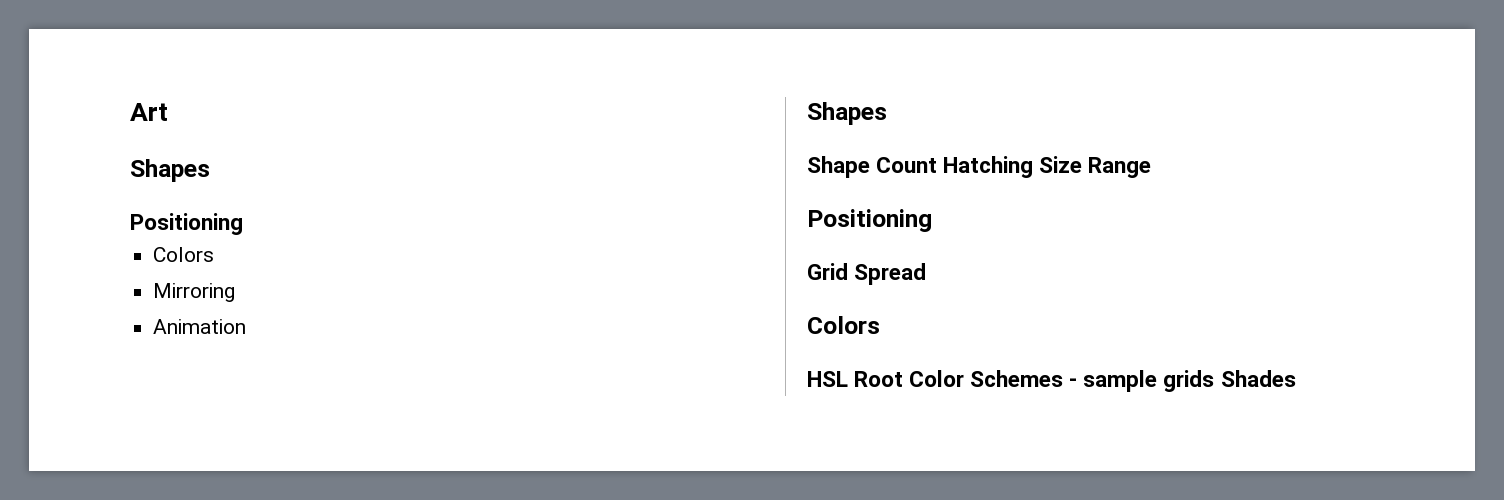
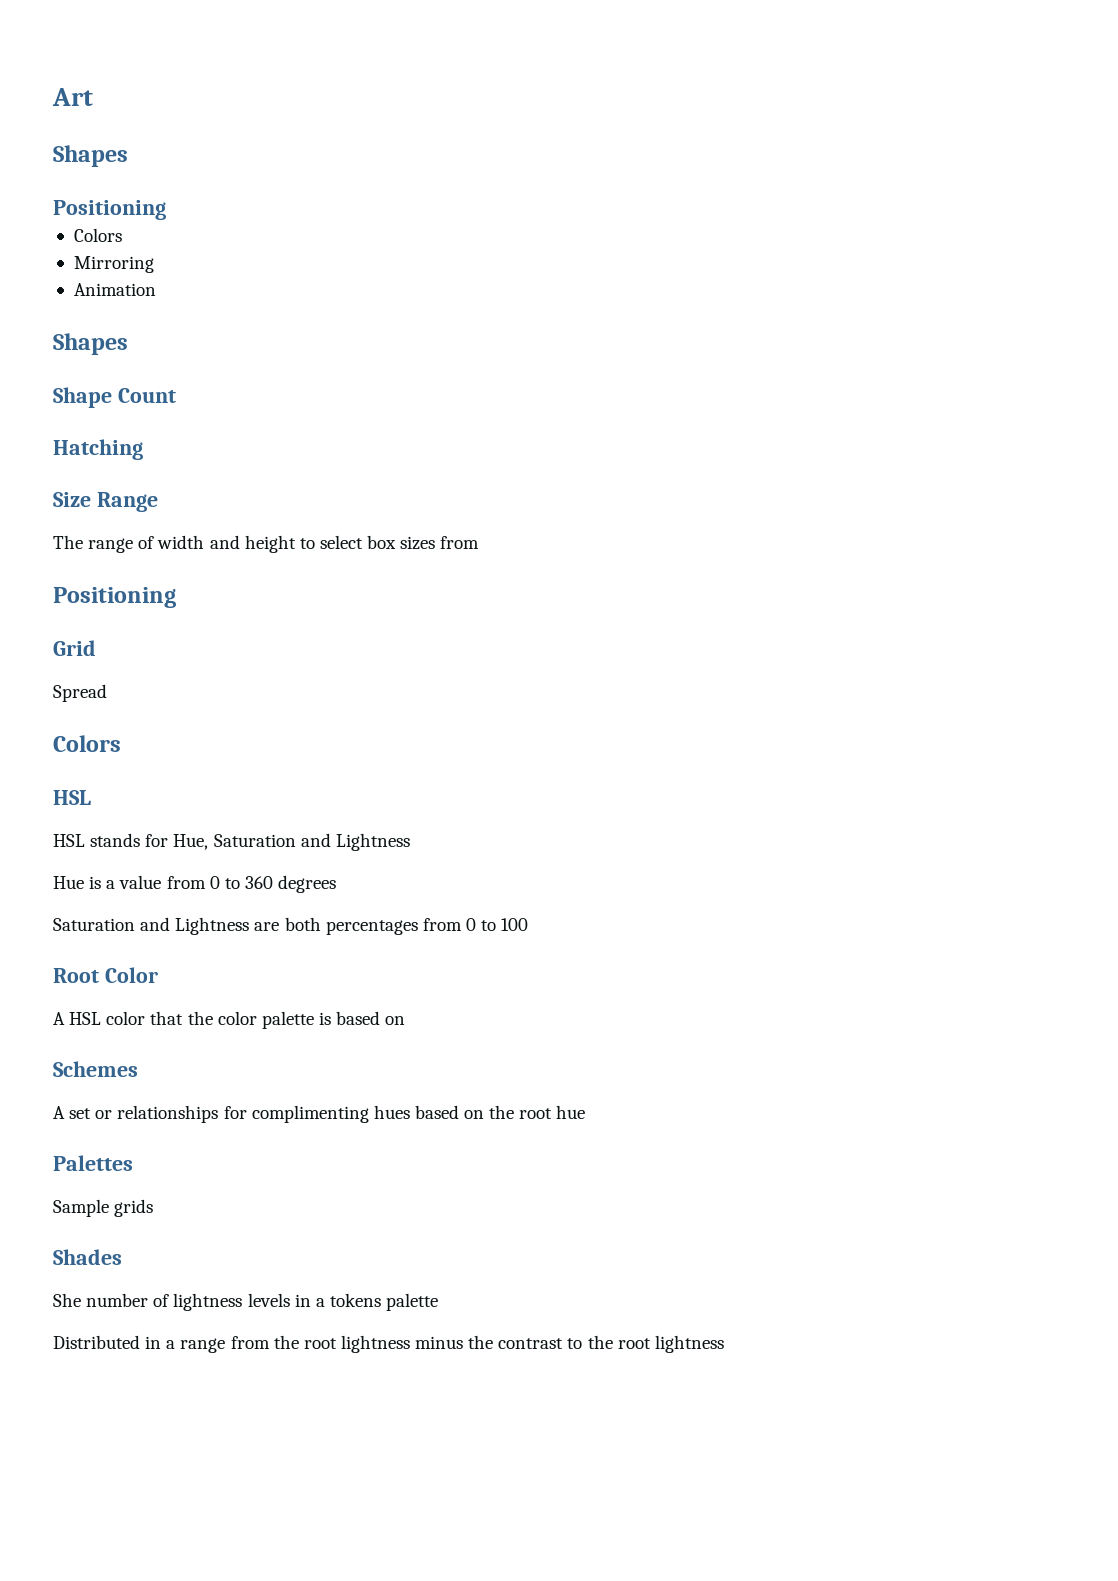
(938, 165) none -> (176, 395) //
(1034, 167) none -> (143, 449) //
(1152, 167) none -> [53,535,480,553] // The range of width and height to select box sizes from
(848, 271) none -> (96, 648) //
[854,370,1158,392] Root Color Schemes - sample -> [53,833,410,851] [53,875,337,893] [53,917,529,935] [53,967,158,983] [53,1011,406,1029] [53,1061,138,1077] [53,1105,586,1123] [53,1155,133,1171] [53,1199,109,1217] // HSL stands for Hue, Saturation and Lightness // Hue is a value from 0 to 360 degrees // Saturation and Lightness are both percentages from 0 to 100 // Root Color // A HSL color that the color palette is based on // Schemes // A set or relationships for complimenting hues based on the root hue // Palettes // Sample
(1215, 381) none -> (154, 1208) //
(1296, 378) none -> [53,1293,439,1311] [53,1335,724,1353] // She number of lightness levels in a tokens palette // Distributed in a range from the root lightness minus the contrast to the root lightness

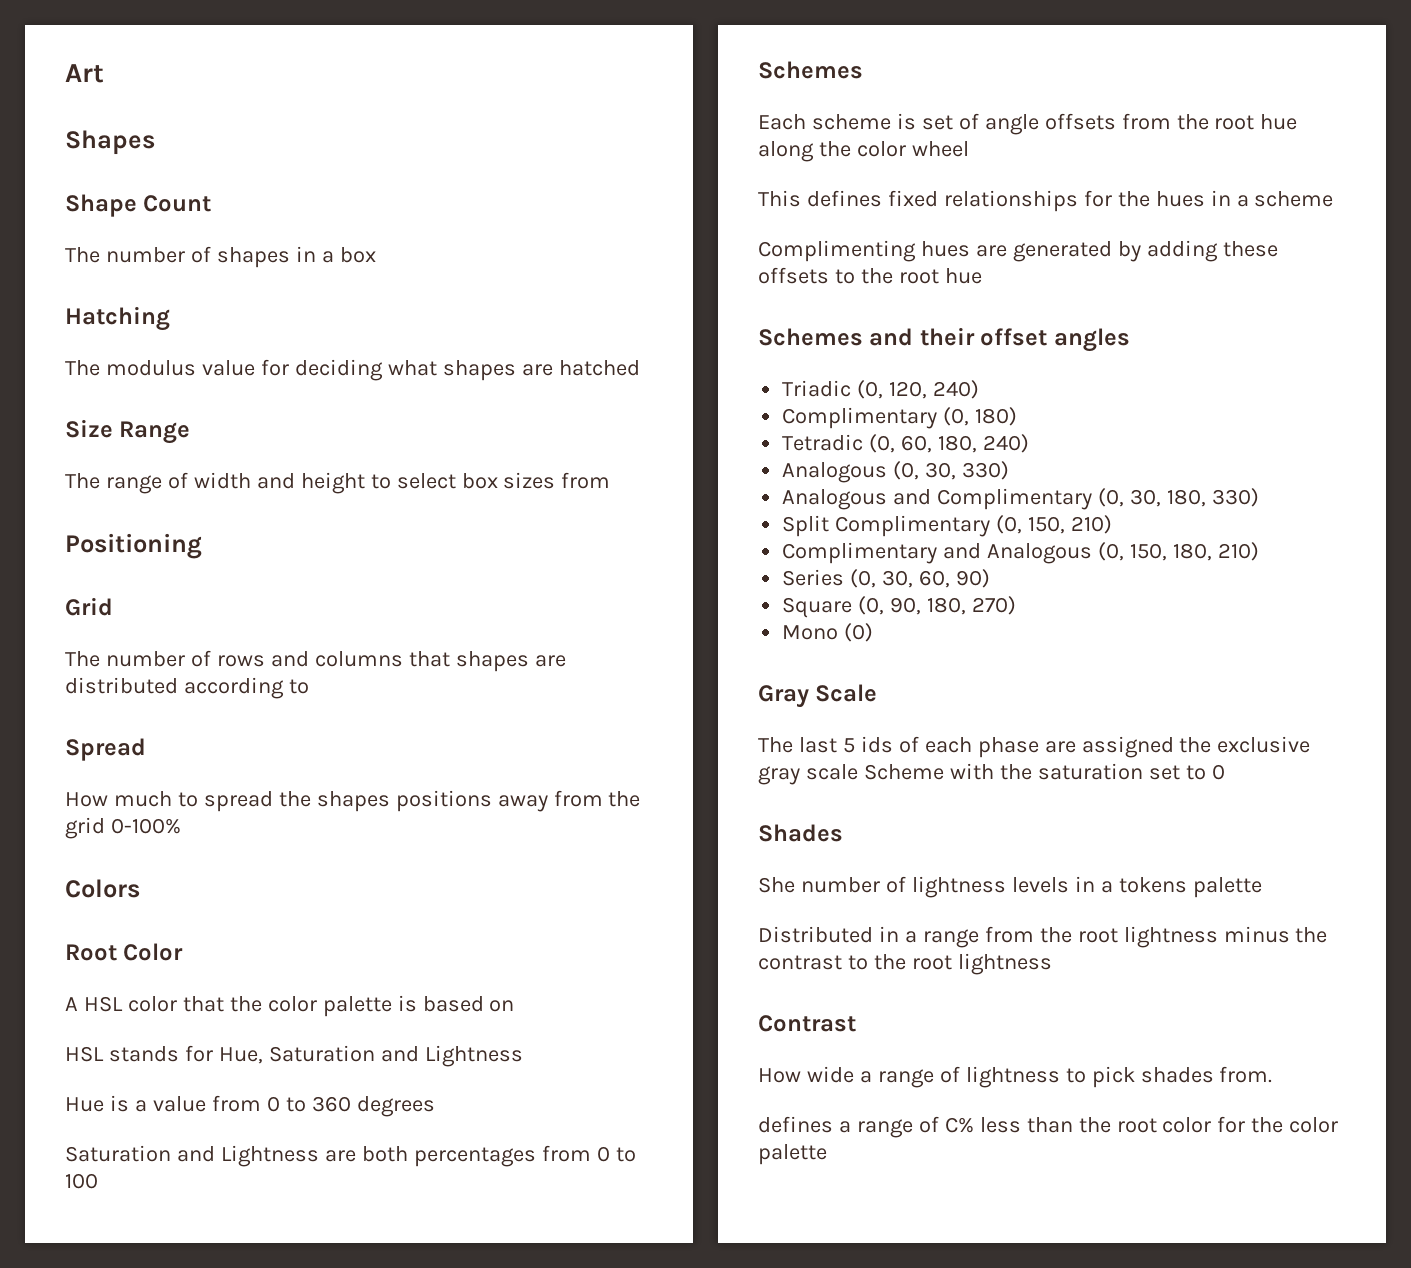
[53,200,166,220] [73,228,122,242] [73,256,154,273] [73,283,156,296] [53,333,128,355] [53,387,176,408] [53,439,143,460] Positioning // Colors // Mirroring // Animation // Shapes // Shape Count // Hatching -> [65,194,212,217] [65,246,376,268] [65,306,170,331] [65,359,640,381] Shape Count // The number of shapes in a box // Hatching // The modulus value for deciding what shapes are hatched
[53,684,107,702] [53,735,121,752] [53,790,91,805] Spread // Colors // HSL -> [65,650,566,672] [65,677,309,699] [65,738,146,761] [65,790,641,812] [65,817,181,839] [65,879,140,898] [65,943,184,961] [65,995,515,1017] The number of rows and columns that shapes are distributed according to // Spread // How much to spread the shapes positions away from the grid 0-100% // Colors // Root Color // A HSL color that the color palette is based on
[53,967,158,983] [53,1011,406,1029] [53,1061,138,1077] [53,1105,586,1123] [53,1155,133,1171] [53,1199,154,1217] Root Color // A HSL color that the color palette is based on // Schemes // A set or relationships for complimenting hues based on the root hue // Palettes // Sample grids -> [758,61,863,79] [758,113,1298,135] [758,141,969,162] [758,190,1334,212] [758,240,1278,262] [758,267,982,284] [758,327,1130,352] [782,380,980,399] [782,407,1018,429] [782,434,1029,453] [782,461,1010,483] [782,488,1259,510] [782,515,1112,537] [782,542,1259,564] [782,569,990,588] [782,596,1016,618] [782,623,874,642] [758,684,878,708] [758,736,1311,758] [758,763,1225,785] Schemes // Each scheme is set of angle offsets from the root hue along the color wheel // This defines fixed relationships for the hues in a scheme // Complimenting hues are generated by adding these offsets to the root hue // Schemes and their offset angles // Triadic (0, 120, 240) // Complimentary (0, 180) // Tetradic (0, 60, 180, 240) // Analogous (0, 30, 330) // Analogous and Complimentary (0, 30, 180, 330) // Split Complimentary (0, 150, 210) // Complimentary and Analogous (0, 150, 180, 210) // Series (0, 30, 60, 90) // Square (0, 90, 180, 270) // Mono (0) // Gray Scale // The last 5 ids of each phase are assigned the exclusive gray scale Scheme with the saturation set to 0
(724, 1344) none -> [758,1015,856,1032] [758,1066,1273,1088] [758,1116,1339,1138] [758,1144,827,1165] // Contrast // How wide a range of lightness to pick shades from. // defines a range of C% less than the root color for the color palette

